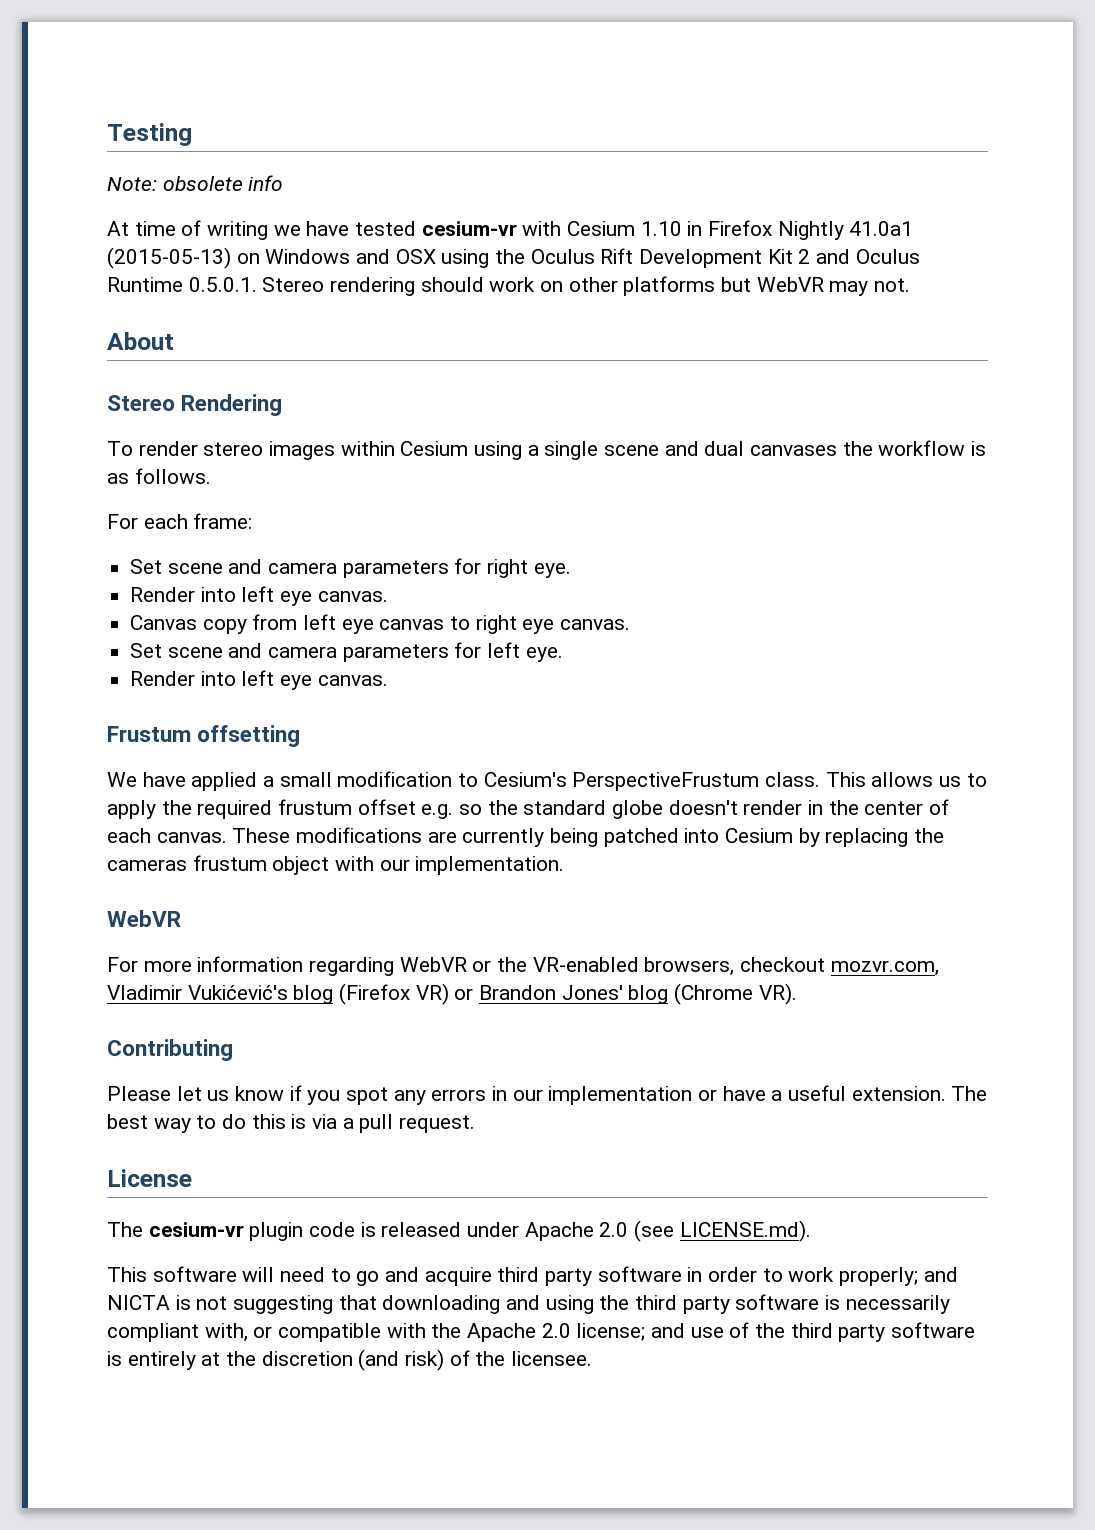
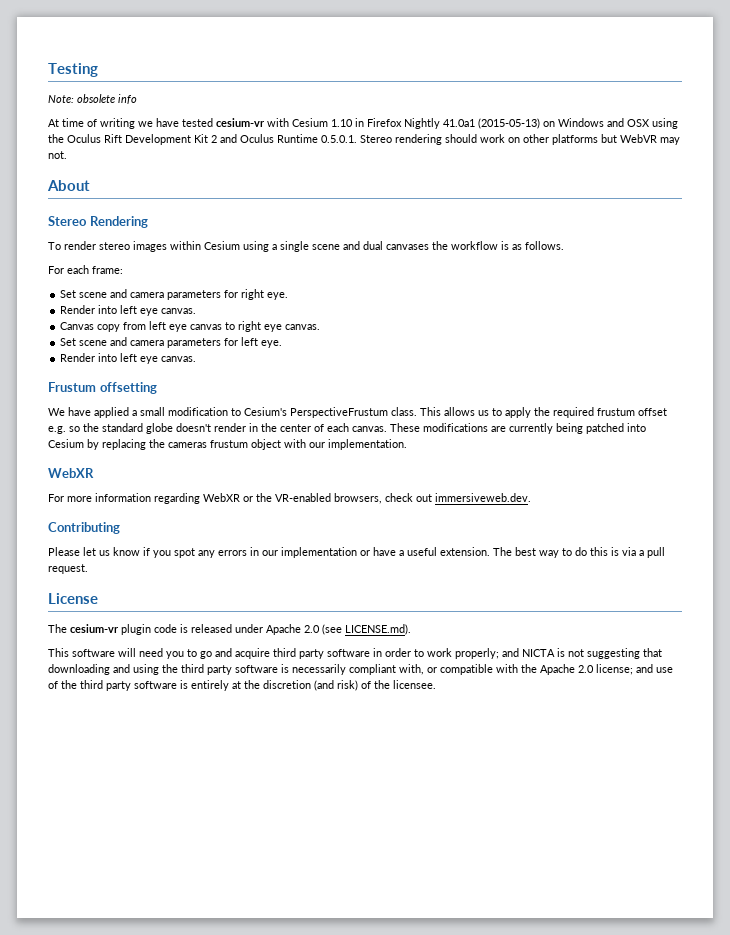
[107,910,181,927] WebVR -> [48,468,94,478] WebXR
[399,957,467,972] WebVR -> [203,493,240,502] WebXR
[740,957,939,976] [107,983,797,1005] checkout mozvr.com, Vladimir Vukićević's blog (Firefox VR) or Brandon Jones' blog (Chrome VR). -> [385,493,531,502] check out immersiveweb.dev.
(326, 1274) none -> [166,651,184,659] you

